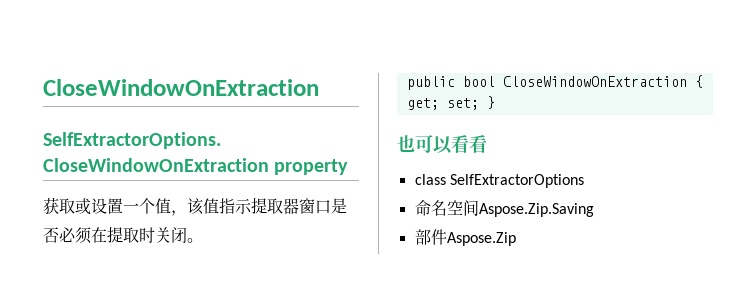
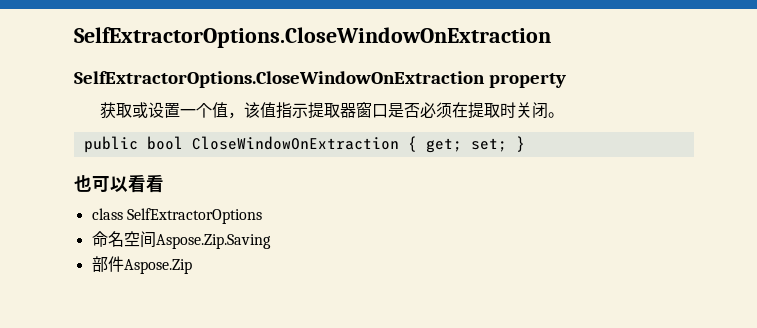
[43,79,319,96] CloseWindowOnExtraction -> [74,27,551,48] SelfExtractorOptions.CloseWindowOnExtraction

